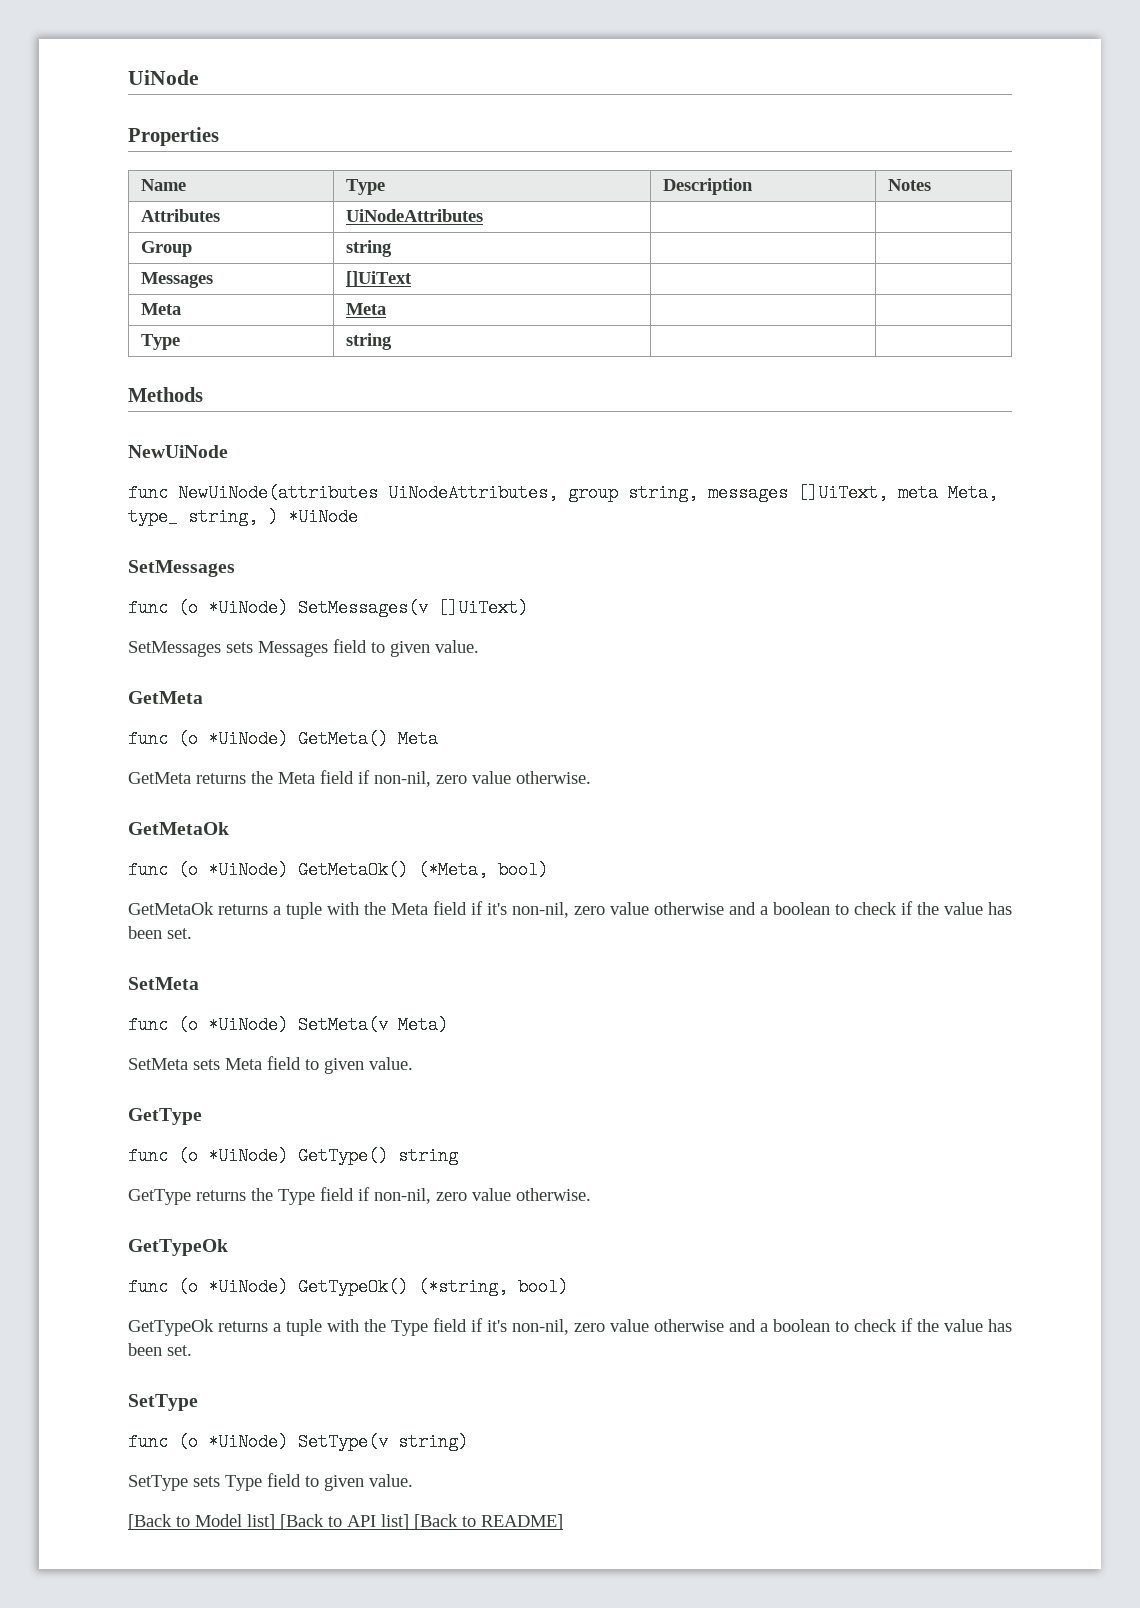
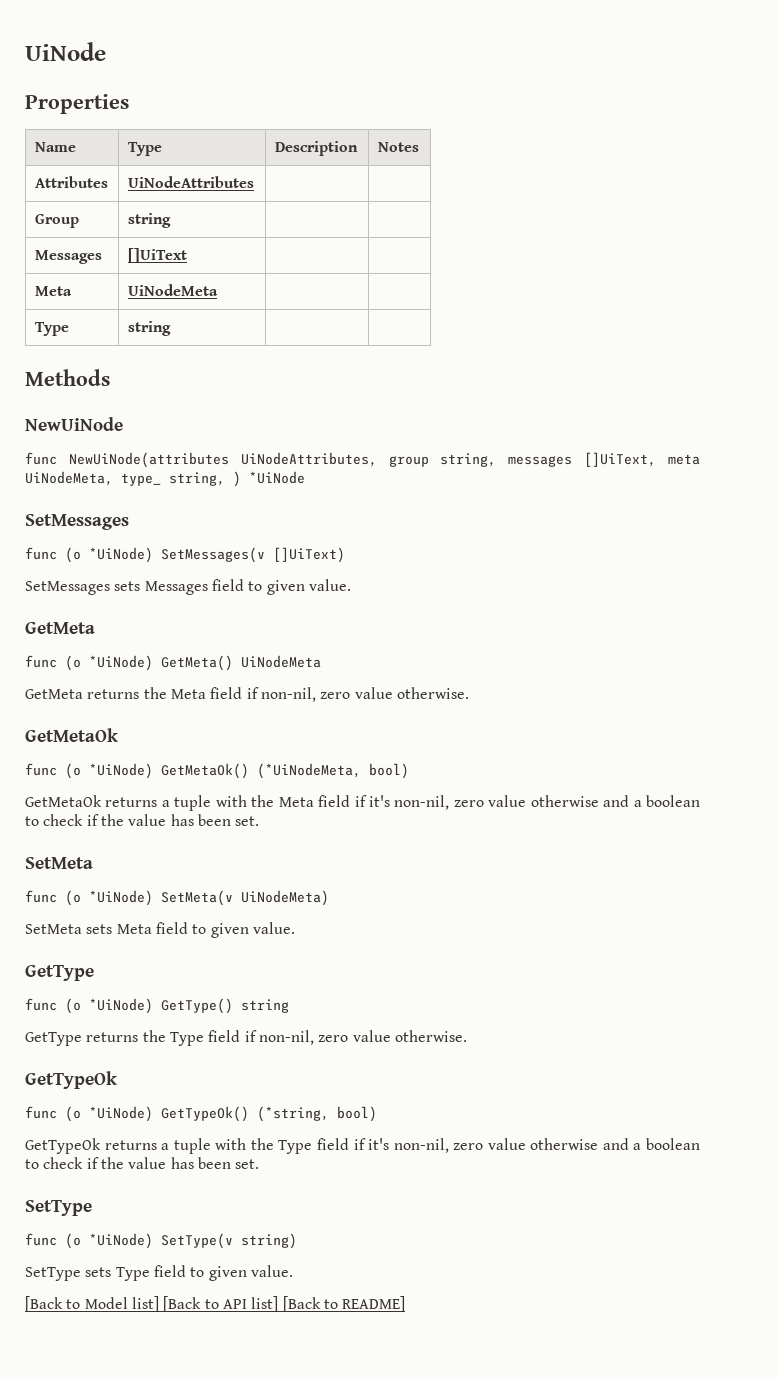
[345,303,386,315] Meta -> [127,284,218,296] UiNodeMeta
[948,484,998,502] Meta, -> [25,471,113,486] UiNodeMeta,
[398,730,438,748] Meta -> [241,655,321,668] UiNodeMeta
[418,861,488,879] (*Meta, -> [257,763,361,779] (*UiNodeMeta,
[398,1016,448,1034] Meta) -> [241,890,329,906] UiNodeMeta)

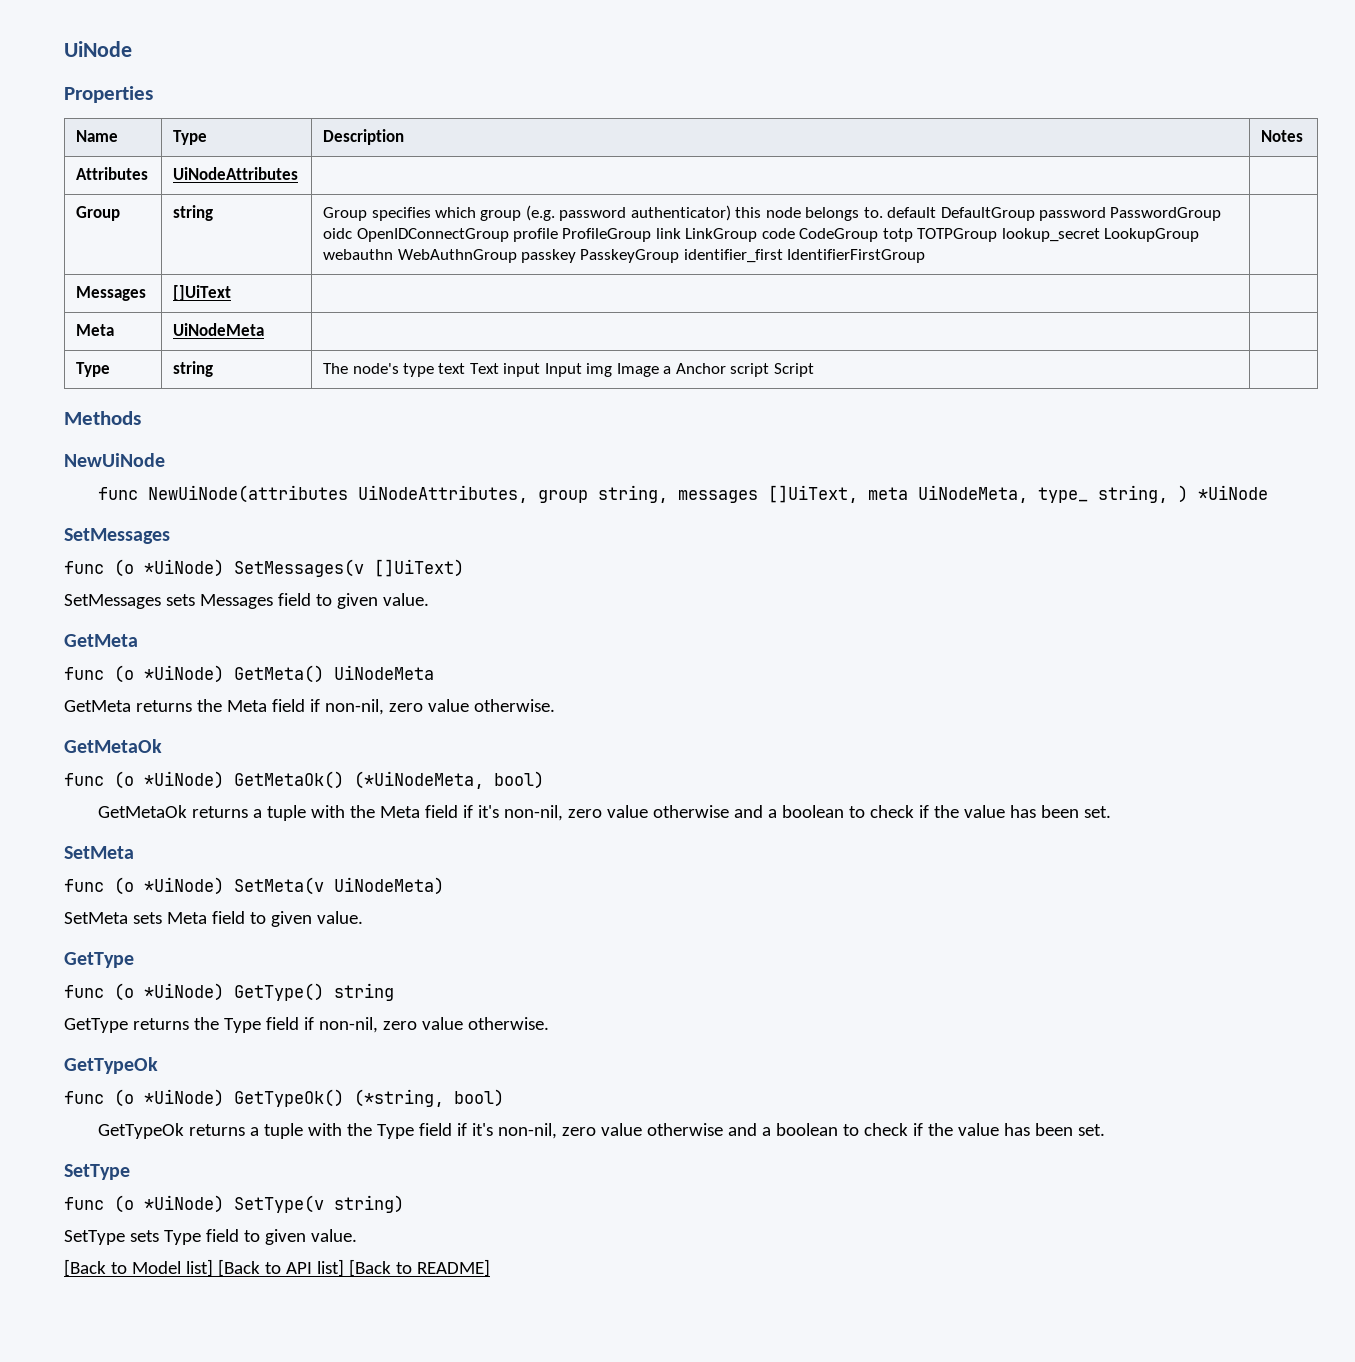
(171, 220) none -> [323,205,1222,221] [323,228,1200,242] [323,249,926,263] Group specifies which group (e.g. password authenticator) this node belongs to. default DefaultGroup password PasswordGroup oidc OpenIDConnectGroup profile ProfileGroup link LinkGroup code CodeGroup totp TOTPGroup lookup_secret LookupGroup webauthn WebAuthnGroup passkey PasskeyGroup identifier_first IdentifierFirstGroup
(171, 328) none -> [323,363,814,377] The node's type text Text input Input img Image a Anchor script Script

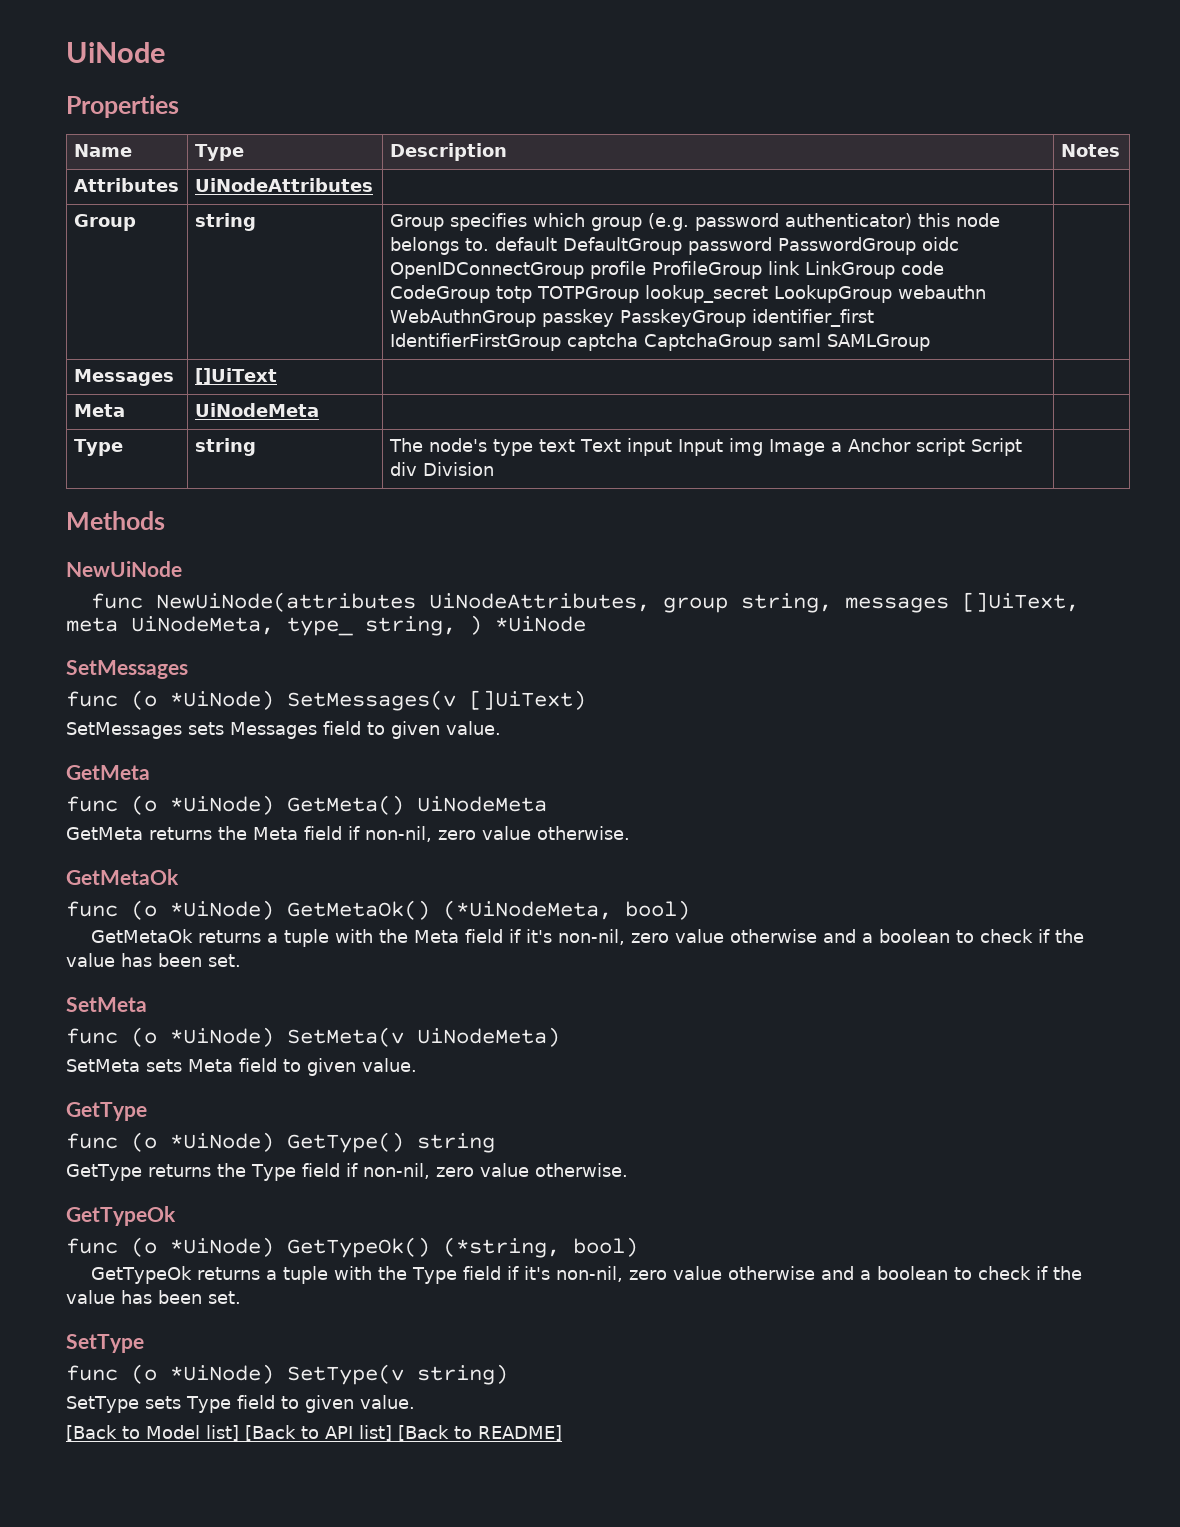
(926, 256) none -> [566,333,930,351] captcha CaptchaGroup saml SAMLGroup
(814, 370) none -> [389,462,494,476] div Division

